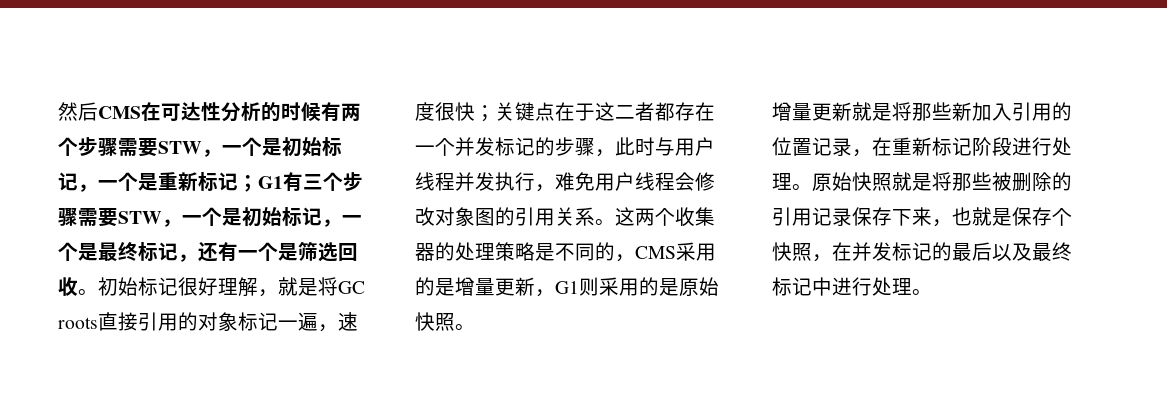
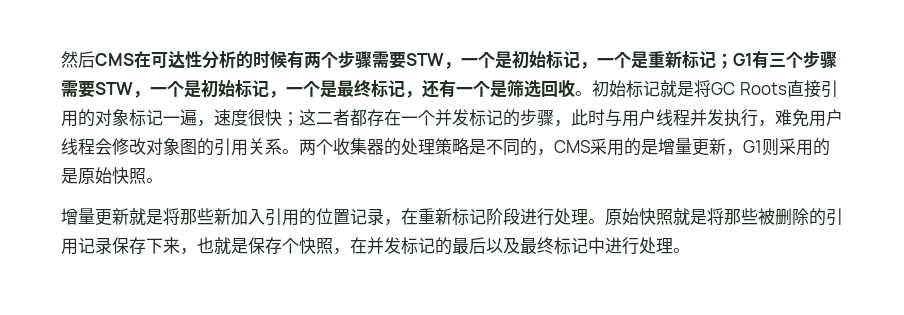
[178,277,278,297] 很好理解， -> (660, 88) none
[58,317,98,329] roots -> [739,82,787,95] Roots
[495,102,595,121] 关键点在于 -> (299, 119) none
[615,207,635,226] 这 -> (299, 151) none

